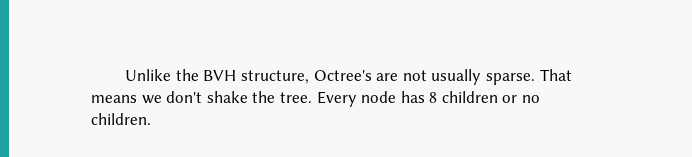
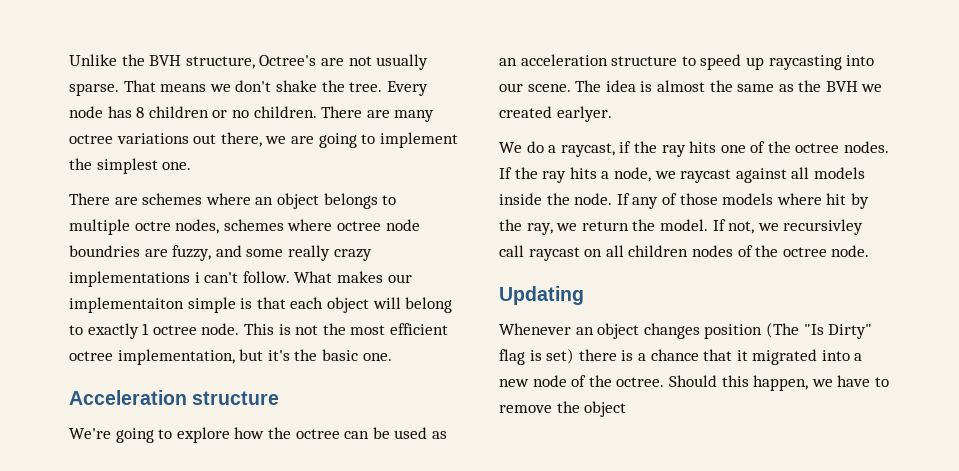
(151, 119) none -> [321,106,435,122] [69,132,458,148] [69,158,192,174] [69,193,397,209] [69,219,420,235] [69,245,372,261] [69,271,412,287] [69,297,453,313] [69,323,448,339] [69,349,392,365] [69,390,280,405] [69,427,447,443] [499,54,875,70] [499,80,883,92] [499,106,612,122] [499,141,890,157] [499,167,865,183] [499,193,869,209] [499,219,864,235] [499,245,870,261] [499,286,584,305] [499,322,873,339] [499,348,863,365] [499,375,889,391] [499,401,627,417] There are many octree variations out there, we are going to implement the simplest one. // There are schemes where an object belongs to multiple octre nodes, schemes where octree node boundries are fuzzy, and some really crazy implementations i can't follow. What makes our implementaiton simple is that each object will belong to exactly 1 octree node. This is not the most efficient octree implementation, but it's the basic one. // Acceleration structure // We're going to explore how the octree can be used as an acceleration structure to speed up raycasting into our scene. The idea is almost the same as the BVH we created earlyer. // We do a raycast, if the ray hits one of the octree nodes. If the ray hits a node, we raycast against all models inside the node. If any of those models where hit by the ray, we return the model. If not, we recursivley call raycast on all children nodes of the octree node. // Updating // Whenever an object changes position (The "Is Dirty" flag is set) there is a chance that it migrated into a new node of the octree. Should this happen, we have to remove the object

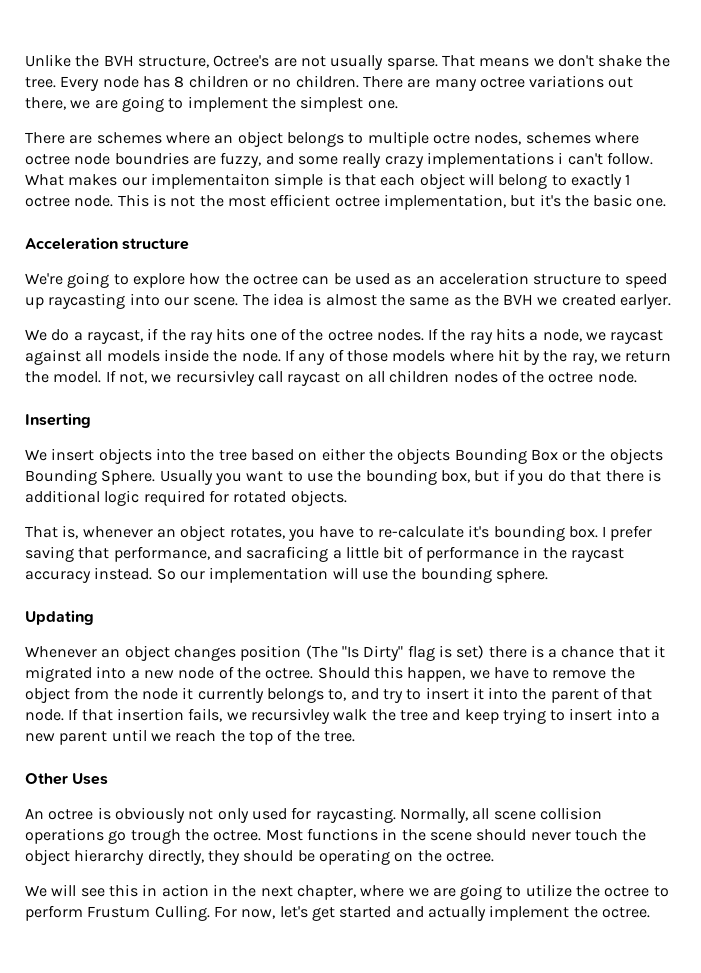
(870, 251) none -> [25,413,91,428] [25,448,663,464] [25,469,662,485] [25,490,347,506] [25,525,653,541] [25,546,624,562] [25,567,548,583] // Inserting // We insert objects into the tree based on either the objects Bounding Box or the objects Bounding Sphere. Usually you want to use the bounding box, but if you do that there is additional logic required for rotated objects. // That is, whenever an object rotates, you have to re-calculate it's bounding box. I prefer saving that performance, and sacraficing a little bit of performance in the raycast accuracy instead. So our implementation will use the bounding sphere.
(627, 409) none -> [74,687,653,703] [25,708,661,724] [25,729,355,745] [25,773,109,785] [25,807,602,823] [25,828,647,844] [25,849,494,865] [25,884,669,900] [25,905,650,921] from the node it currently belongs to, and try to insert it into the parent of that node. If that insertion fails, we recursivley walk the tree and keep trying to insert into a new parent until we reach the top of the tree. // Other Uses // An octree is obviously not only used for raycasting. Normally, all scene collision operations go trough the octree. Most functions in the scene should never touch the object hierarchy directly, they should be operating on the octree. // We will see this in action in the next chapter, where we are going to utilize the octree to perform Frustum Culling. For now, let's get started and actually implement the octree.

